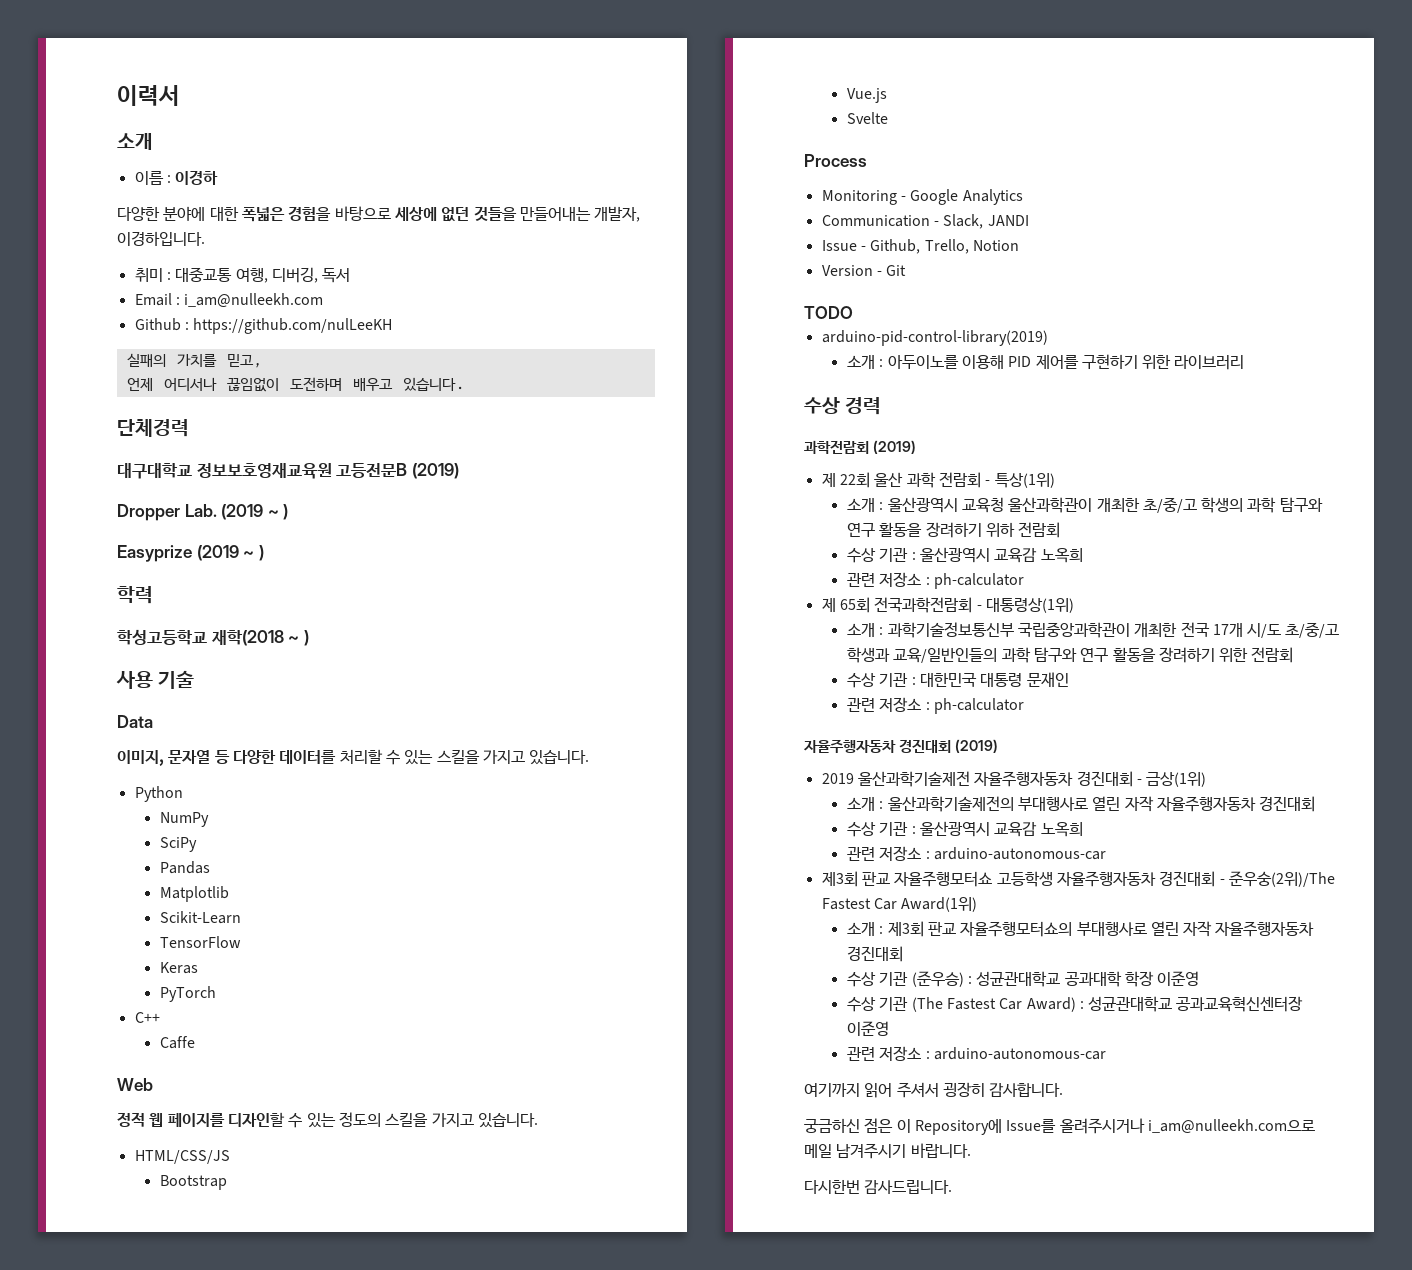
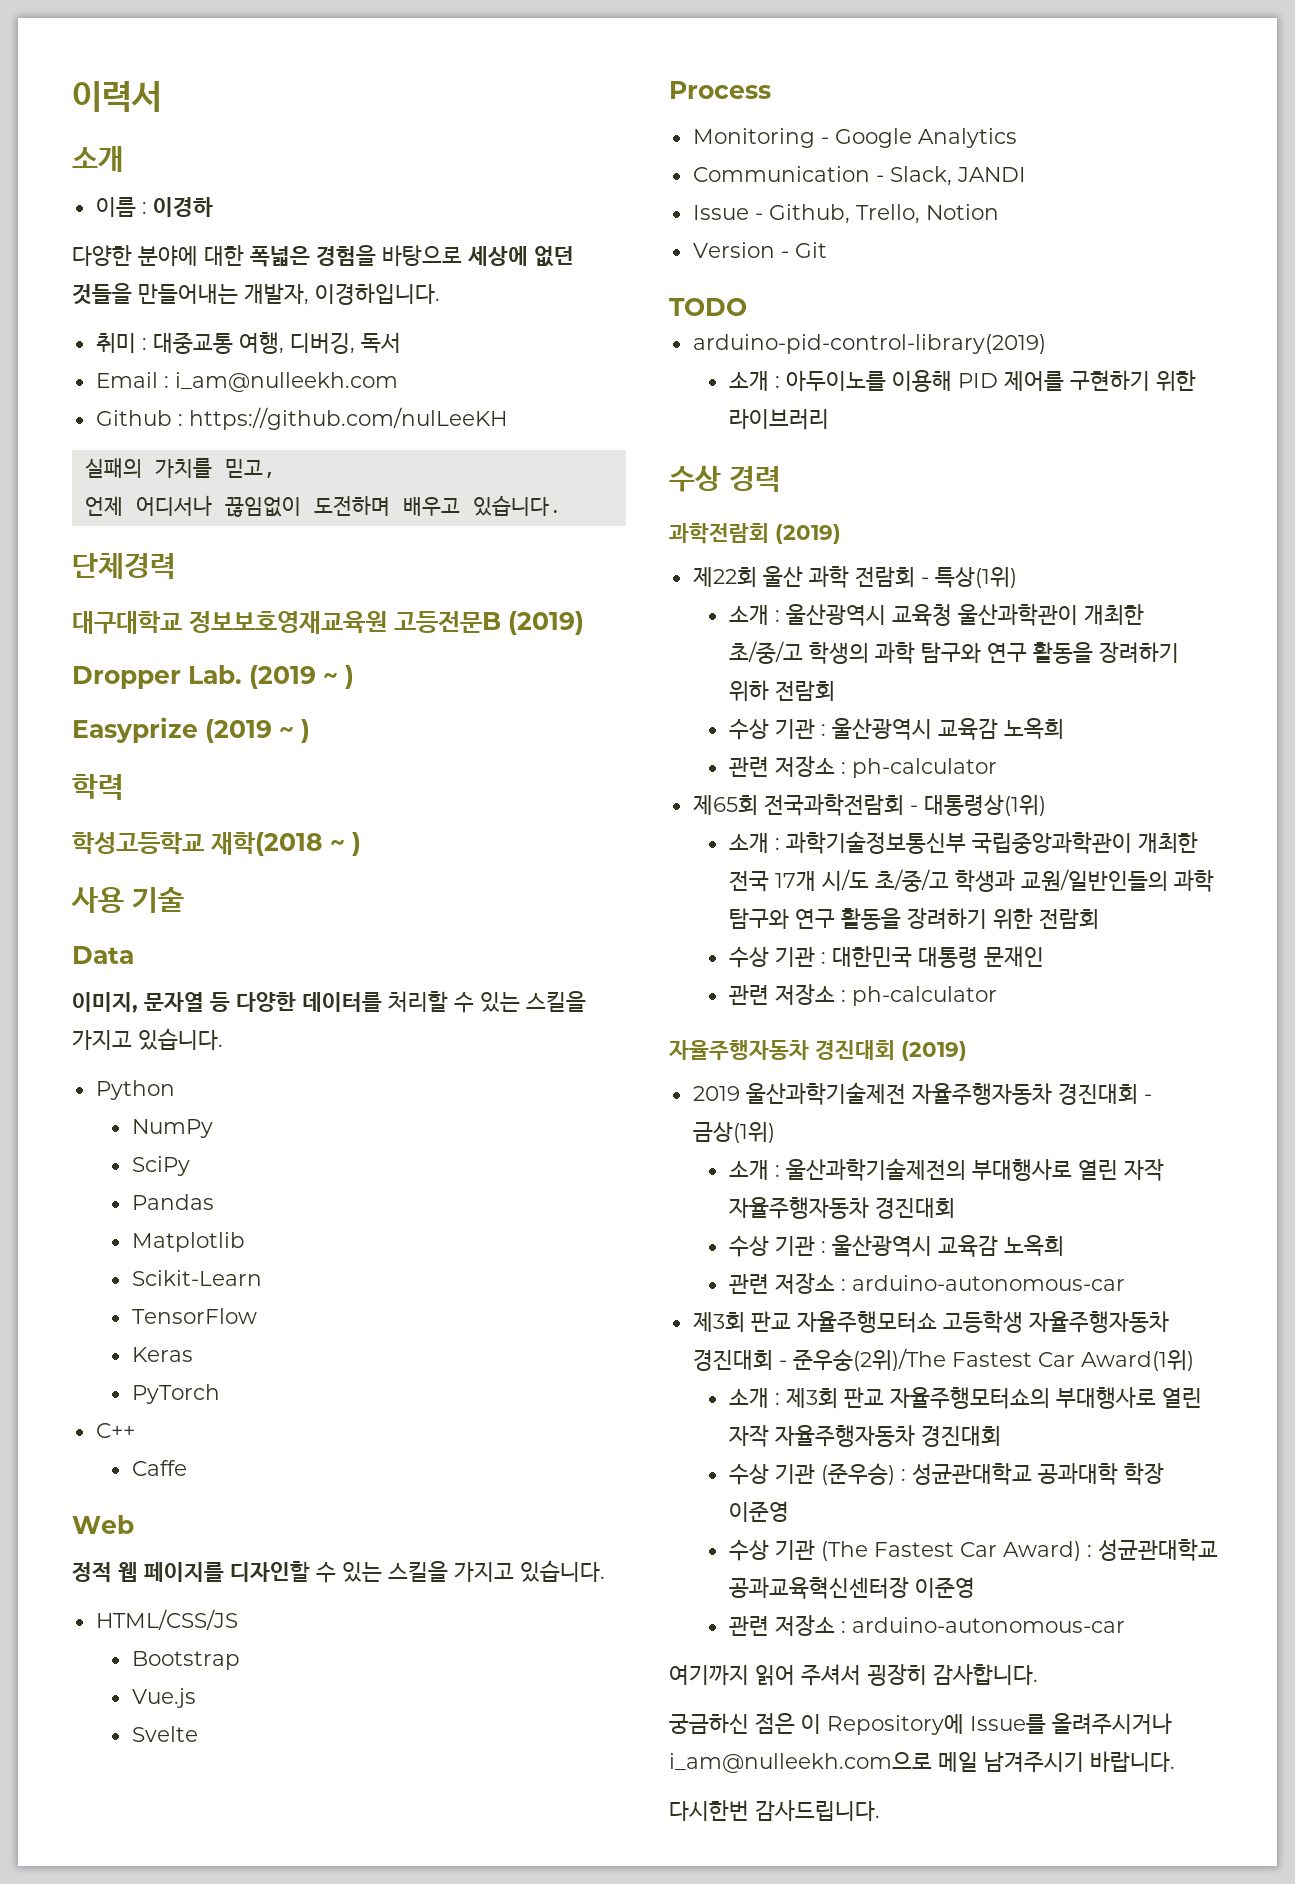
[338,1112,381,1127] 정도의 -> (382, 1572) none
[821,472,870,488] 제 22회 -> [692,567,757,588] 제22회
[821,597,870,613] 제 65회 -> [692,795,758,816] 제65회
[893,648,998,663] 교육/일반인들의 -> [1020,869,1168,891] 교원/일반인들의

